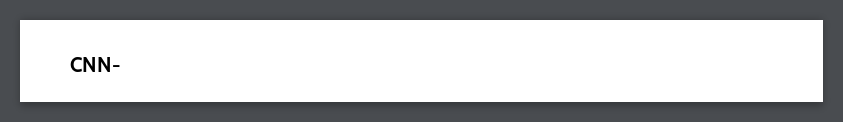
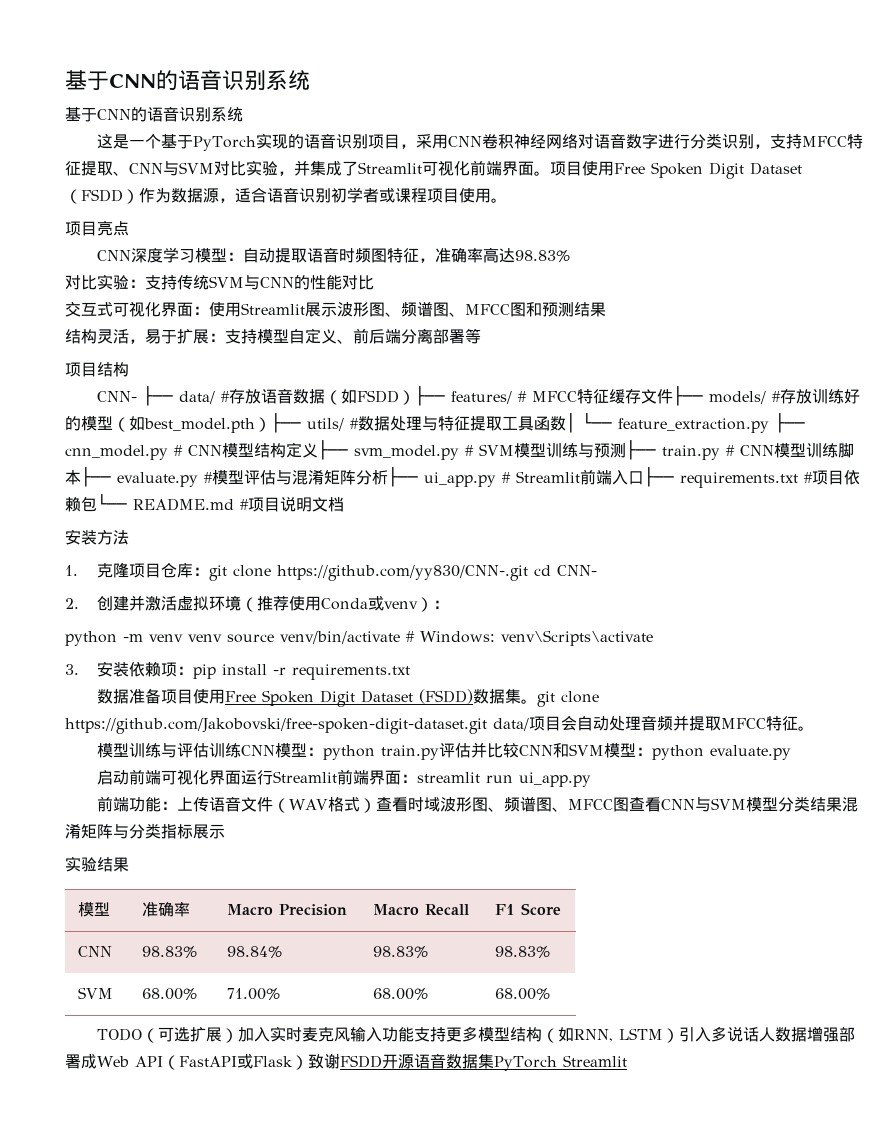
[70,57,121,72] CNN- -> [65,70,310,91] [65,106,243,122] [96,133,863,151] [65,160,802,179] [65,187,507,204] [65,221,129,236] [96,247,570,263] [65,274,374,290] [65,301,606,317] [65,328,481,344] [65,362,129,377] [96,386,860,406] [65,413,805,433] [65,440,854,460] [65,467,860,488] [65,494,344,512] [65,529,129,545] [65,563,597,581] [65,595,449,612] [65,630,653,646] [65,661,410,680] [96,688,599,707] [65,715,814,734] [96,742,791,760] [96,769,591,787] [96,796,859,813] [65,823,225,839] [65,856,129,872] [77,902,110,917] [141,902,190,917] [226,904,347,916] [372,904,469,915] [494,903,561,915] [77,946,112,957] [141,946,197,958] [226,946,282,958] [372,946,428,958] [494,946,550,958] [77,987,113,999] [141,988,197,1000] [226,988,280,1000] [372,988,428,1000] [494,988,550,1000] [96,1026,855,1043] [65,1053,627,1071] 基于CNN的语音识别系统 // 基于CNN的语音识别系统 // 这是一个基于PyTorch实现的语音识别项目，采用CNN卷积神经网络对语音数字进行分类识别，支持MFCC特征提取、CNN与SVM对比实验，并集成了Streamlit可视化前端界面。项目使用Free Spoken Digit Dataset（FSDD）作为数据源，适合语音识别初学者或课程项目使用。 // 项目亮点 // CNN深度学习模型：自动提取语音时频图特征，准确率高达98.83% // 对比实验：支持传统SVM与CNN的性能对比 // 交互式可视化界面：使用Streamlit展示波形图、频谱图、MFCC图和预测结果 // 结构灵活，易于扩展：支持模型自定义、前后端分离部署等 // 项目结构 // CNN- ├── data/ #存放语音数据（如FSDD）├── features/ # MFCC特征缓存文件├── models/ #存放训练好的模型（如best_model.pth）├── utils/ #数据处理与特征提取工具函数│ └── feature_extraction.py ├── cnn_model.py # CNN模型结构定义├── svm_model.py # SVM模型训练与预测├── train.py # CNN模型训练脚本├── evaluate.py #模型评估与混淆矩阵分析├── ui_app.py # Streamlit前端入口├── requirements.txt #项目依赖包└── README.md #项目说明文档 // 安装方法 // 1.克隆项目仓库：git clone https://github.com/yy830/CNN-.git cd CNN- // 2.创建并激活虚拟环境（推荐使用Conda或venv）： // python -m venv venv source venv/bin/activate # Windows: venv\Scripts\activate // 3.安装依赖项：pip install -r requirements.txt // 数据准备项目使用Free Spoken Digit Dataset (FSDD)数据集。git clone https://github.com/Jakobovski/free-spoken-digit-dataset.git data/项目会自动处理音频并提取MFCC特征。 // 模型训练与评估训练CNN模型：python train.py评估并比较CNN和SVM模型：python evaluate.py // 启动前端可视化界面运行Streamlit前端界面：streamlit run ui_app.py // 前端功能：上传语音文件（WAV格式）查看时域波形图、频谱图、MFCC图查看CNN与SVM模型分类结果混淆矩阵与分类指标展示 // 实验结果 // 模型 | 准确率 | Macro Precision | Macro Recall | F1 Score // CNN | 98.83% | 98.84% | 98.83% | 98.83% // SVM | 68.00% | 71.00% | 68.00% | 68.00% // TODO（可选扩展）加入实时麦克风输入功能支持更多模型结构（如RNN, LSTM）引入多说话人数据增强部署成Web API（FastAPI或Flask）致谢FSDD开源语音数据集PyTorch Streamlit

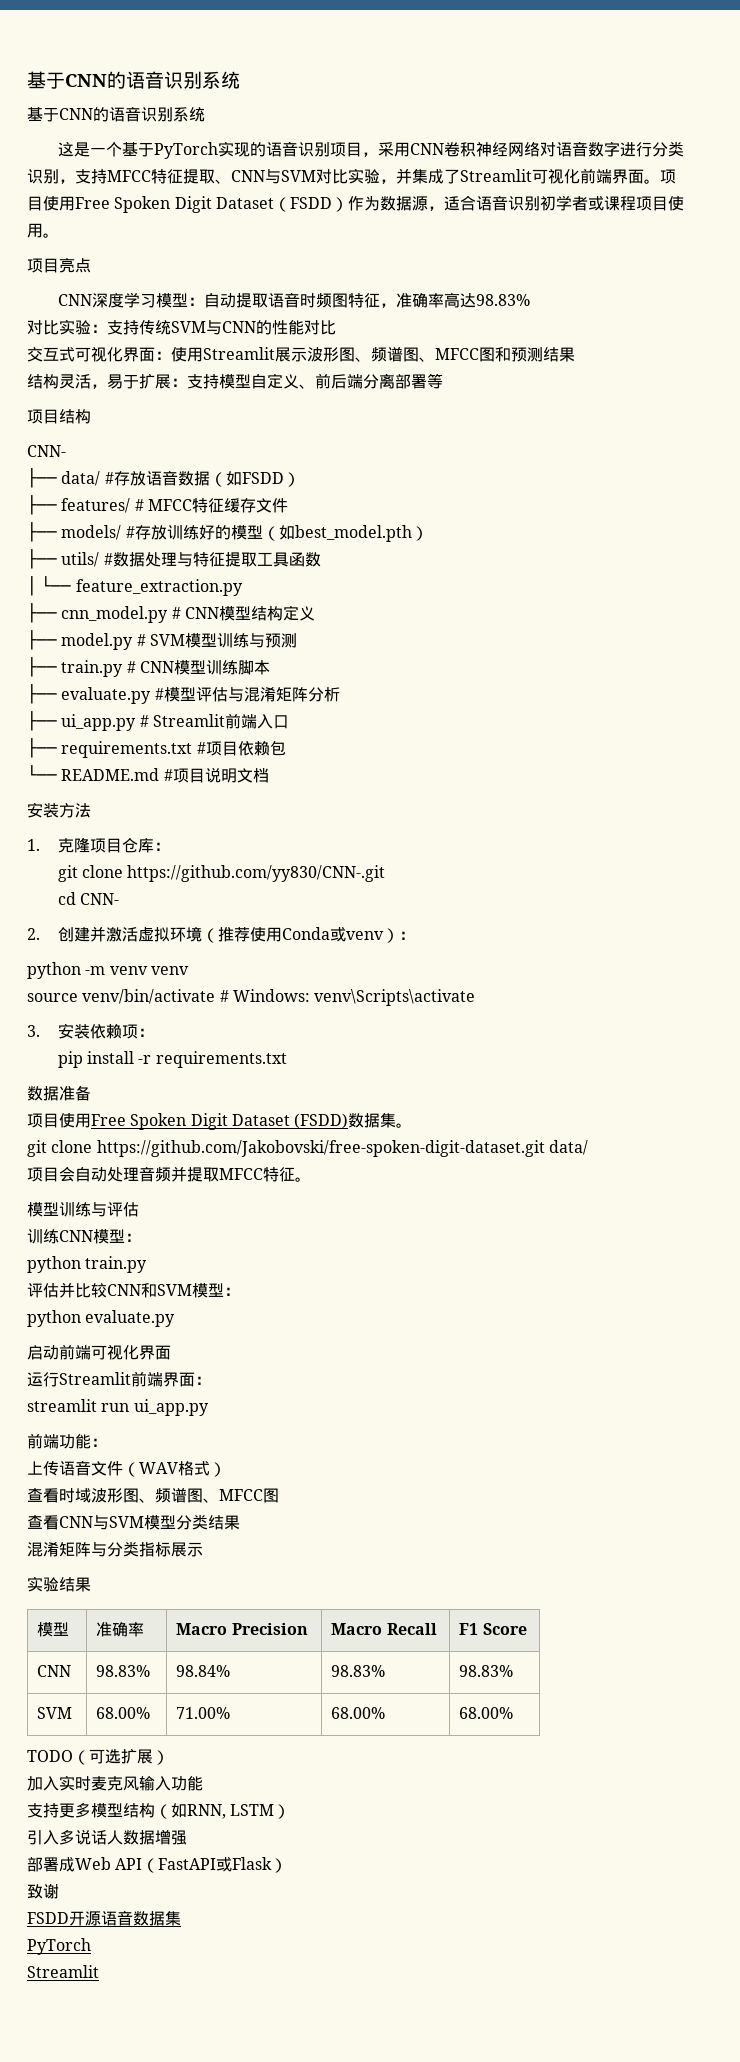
(137, 396) none -> (66, 451) //
(415, 397) none -> (300, 479) //
(673, 396) none -> (288, 505) //
(271, 424) none -> (428, 533) //
(566, 423) none -> (321, 559) //
(769, 425) none -> (243, 587) //
[318,440,459,460] ├── svm_model.py -> [27,630,134,650] // ├── model.py
(626, 450) none -> (297, 640) //
(81, 477) none -> (270, 667) //
(388, 477) none -> (340, 694) //
(644, 478) none -> (289, 722) //
(97, 504) none -> (286, 748) //
(209, 571) none -> (170, 846) //
(528, 573) none -> (386, 873) //
(222, 638) none -> (189, 970) //
(193, 670) none -> (154, 1032) //
(161, 696) none -> (91, 1093) //
(537, 701) none -> (413, 1125) //
(529, 724) none -> (588, 1147) //
(209, 750) none -> (139, 1209) //
(323, 751) none -> (141, 1237) //
(439, 752) none -> (148, 1264) //
(652, 751) none -> (240, 1291) //
(241, 777) none -> (171, 1352) //
(417, 778) none -> (211, 1380) //
(177, 805) none -> (107, 1442) //
(377, 805) none -> (226, 1469) //
(630, 804) none -> (279, 1495) //
(843, 804) none -> (240, 1522) //
(238, 1035) none -> (169, 1757) //
(414, 1034) none -> (203, 1783) //
(679, 1035) none -> (291, 1811) //
(839, 1034) none -> (187, 1837) //
(308, 1062) none -> (288, 1865) //
(340, 1061) none -> (59, 1891) //
[493,1056,557,1071] PyTorch -> [27,1938,91,1955] // PyTorch //

